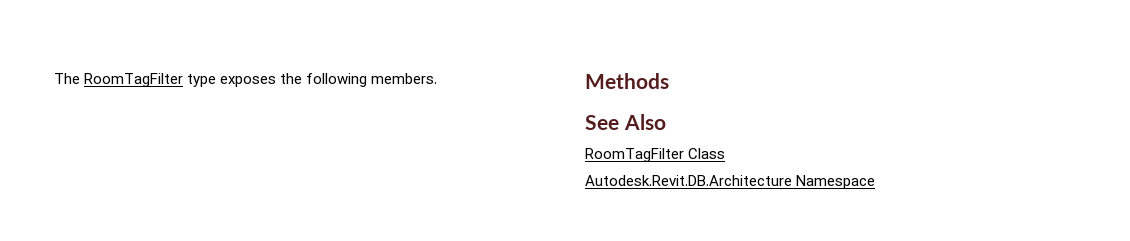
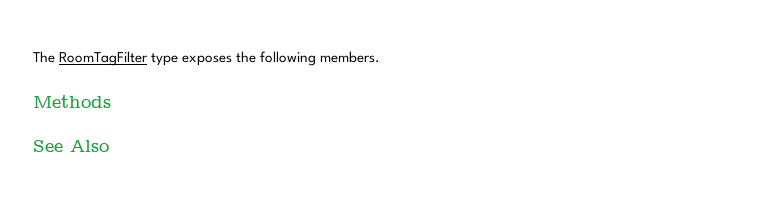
[585,148,726,162] [585,175,876,189] // RoomTagFilter Class // Autodesk.Revit.DB.Architecture Namespace -> (109, 146) none

